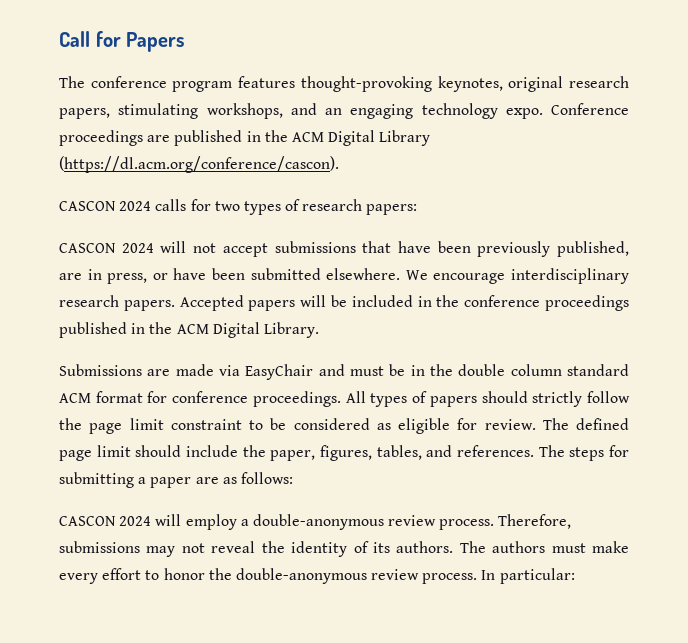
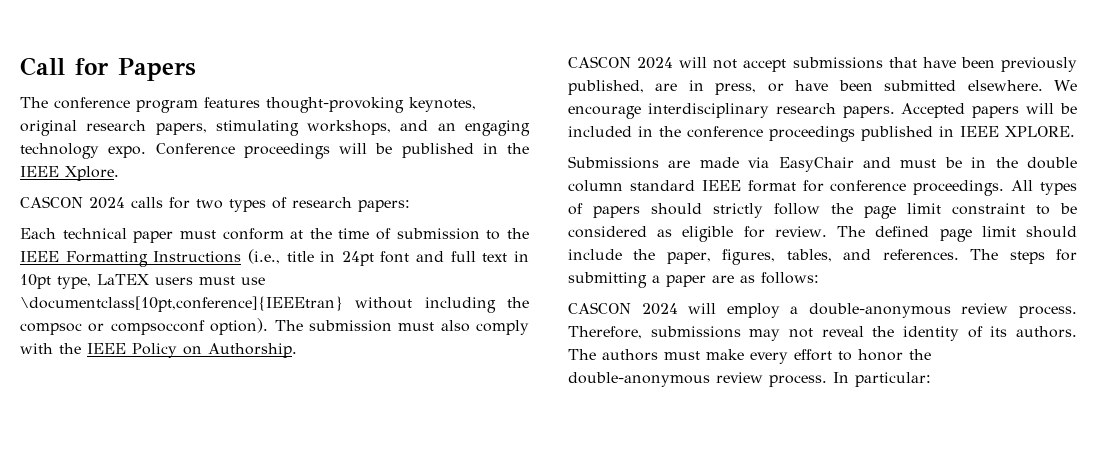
[147,130,431,146] [59,156,339,173] are published in the ACM Digital Library (https://dl.acm.org/conference/cascon). -> [339,143,529,158] [20,166,119,181] will be published in the IEEE Xplore.
(418, 209) none -> [20,228,529,243] [20,249,529,267] [20,274,265,289] [20,296,529,313] [20,318,529,335] [20,343,297,358] // Each technical paper must conform at the time of submission to the IEEE Formatting Instructions (i.e., title in 24pt font and full text in 10pt type, LaTEX users must use \documentclass[10pt,conference]{IEEEtran} without including the compsoc or compsocconf option). The submission must also comply with the IEEE Policy on Authorship.
[149,322,319,338] the ACM Digital Library. -> [960,126,1075,137] IEEE XPLORE.
[59,393,91,403] ACM -> [701,180,741,191] IEEE

